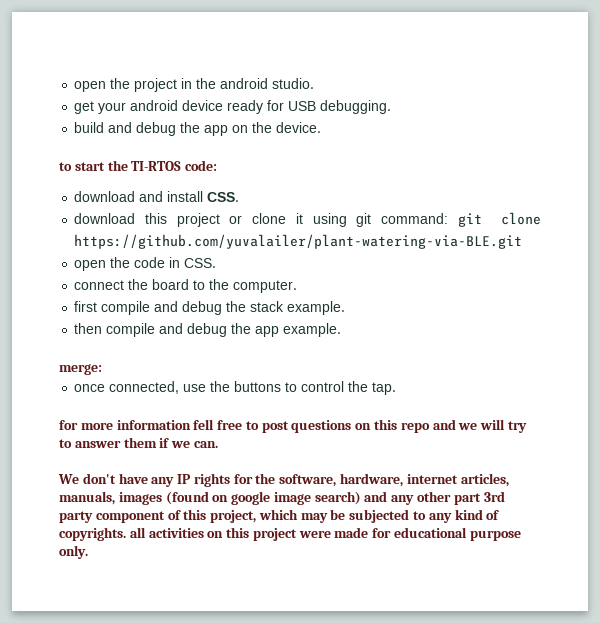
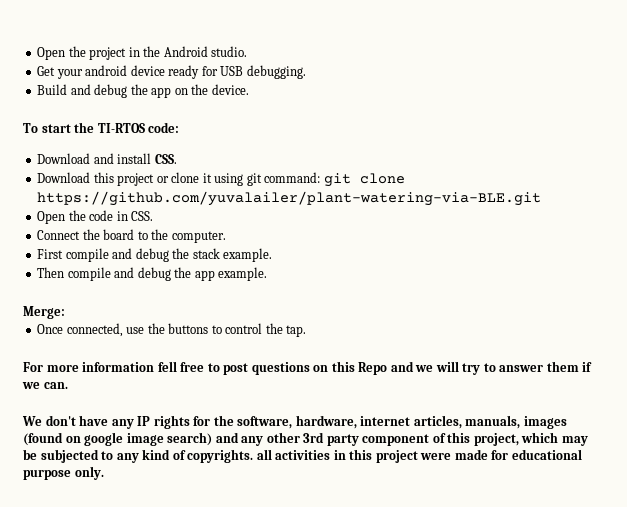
[74,81,107,92] open -> [37,47,66,60] Open
[220,78,269,89] android -> [163,46,208,57] Android
[74,101,95,114] get -> [37,66,56,76] Get
[74,122,105,133] build -> [37,84,68,95] Build
[59,162,72,171] to -> [23,123,38,133] To
[74,191,136,202] download -> [37,153,91,164] Download
[74,213,136,224] download -> [37,172,91,183] Download
[74,260,107,271] open -> [37,211,66,224] Open
[74,280,125,290] connect -> [37,230,81,240] Connect
[74,301,98,312] first -> [37,249,64,259] First
[74,323,103,334] then -> [37,267,65,278] Then
[59,364,102,375] [74,384,106,392] merge: // once -> [23,306,65,319] [37,324,64,334] Merge: // Once
[59,420,78,430] for -> [23,362,43,372] For
[400,422,430,433] repo -> [358,362,388,375] Repo
[453,493,481,505] part -> (300, 437) none
[207,531,224,538] on -> [333,450,346,460] in

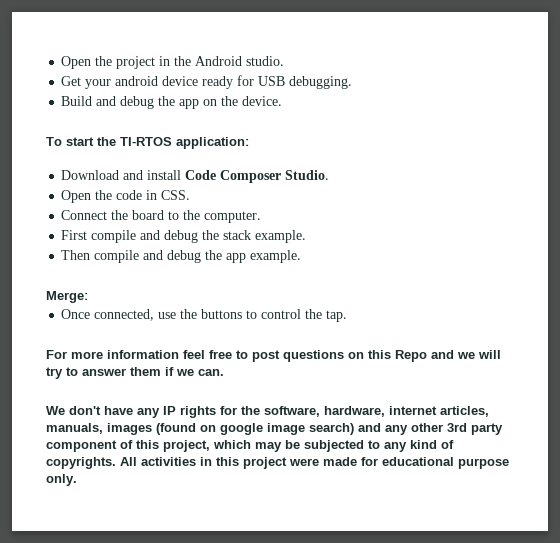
[148,122,180,133] code: -> [176,137,249,149] application:
[154,154,177,164] [37,172,405,187] [37,191,542,206] CSS. // Download this project or clone it using git command: git clone https://github.com/yuvalailer/plant-watering-via-BLE.git -> [185,170,330,183] Code Composer Studio.
[157,361,177,372] fell -> [183,350,205,359] feel
[256,449,272,460] all -> [120,457,137,466] All

